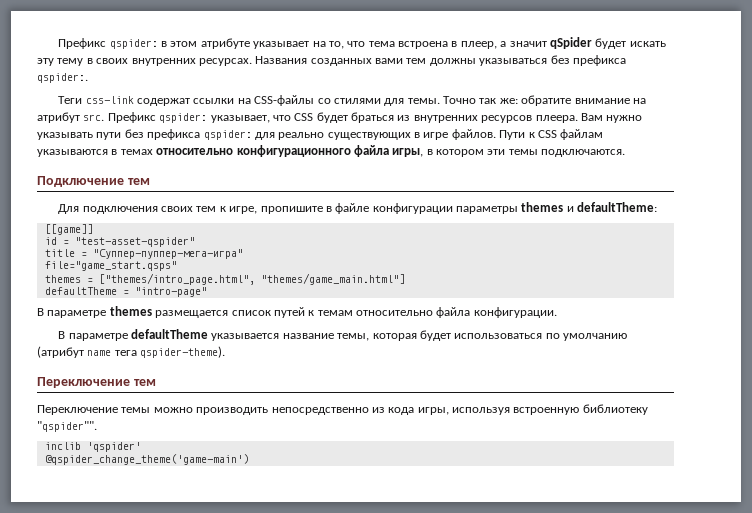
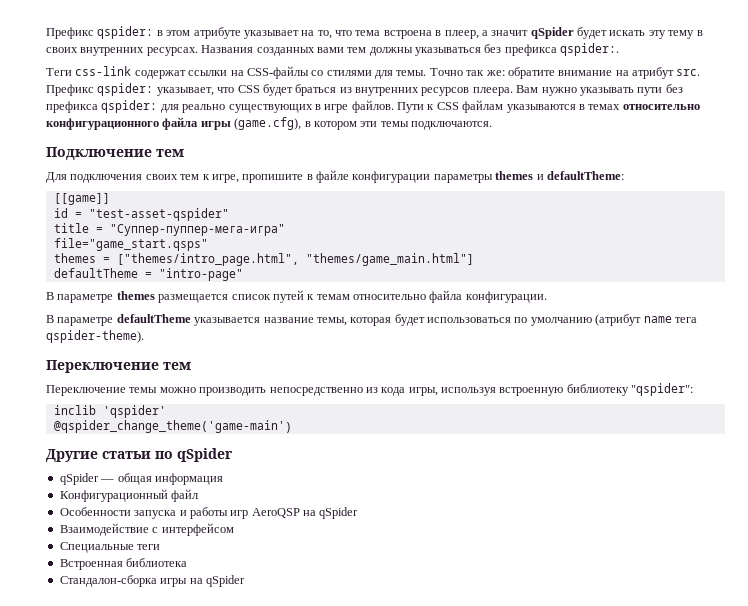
[392,148,424,157] игры, -> [200,117,302,130] игры (game.cfg),
[37,421,97,432] "qspider"". -> [631,383,694,396] "qspider":
(249, 459) none -> [46,448,233,463] [59,473,223,485] [59,489,199,502] [59,507,359,519] [59,523,234,536] [59,542,161,553] [59,558,188,570] [59,575,245,587] // Другие статьи по qSpider // qSpider — общая информация // Конфигурационный файл // Особенности запуска и работы игр AeroQSP на qSpider // Взаимодействие с интерфейсом // Специальные теги // Встроенная библиотека // Стандалон-сборка игры на qSpider

